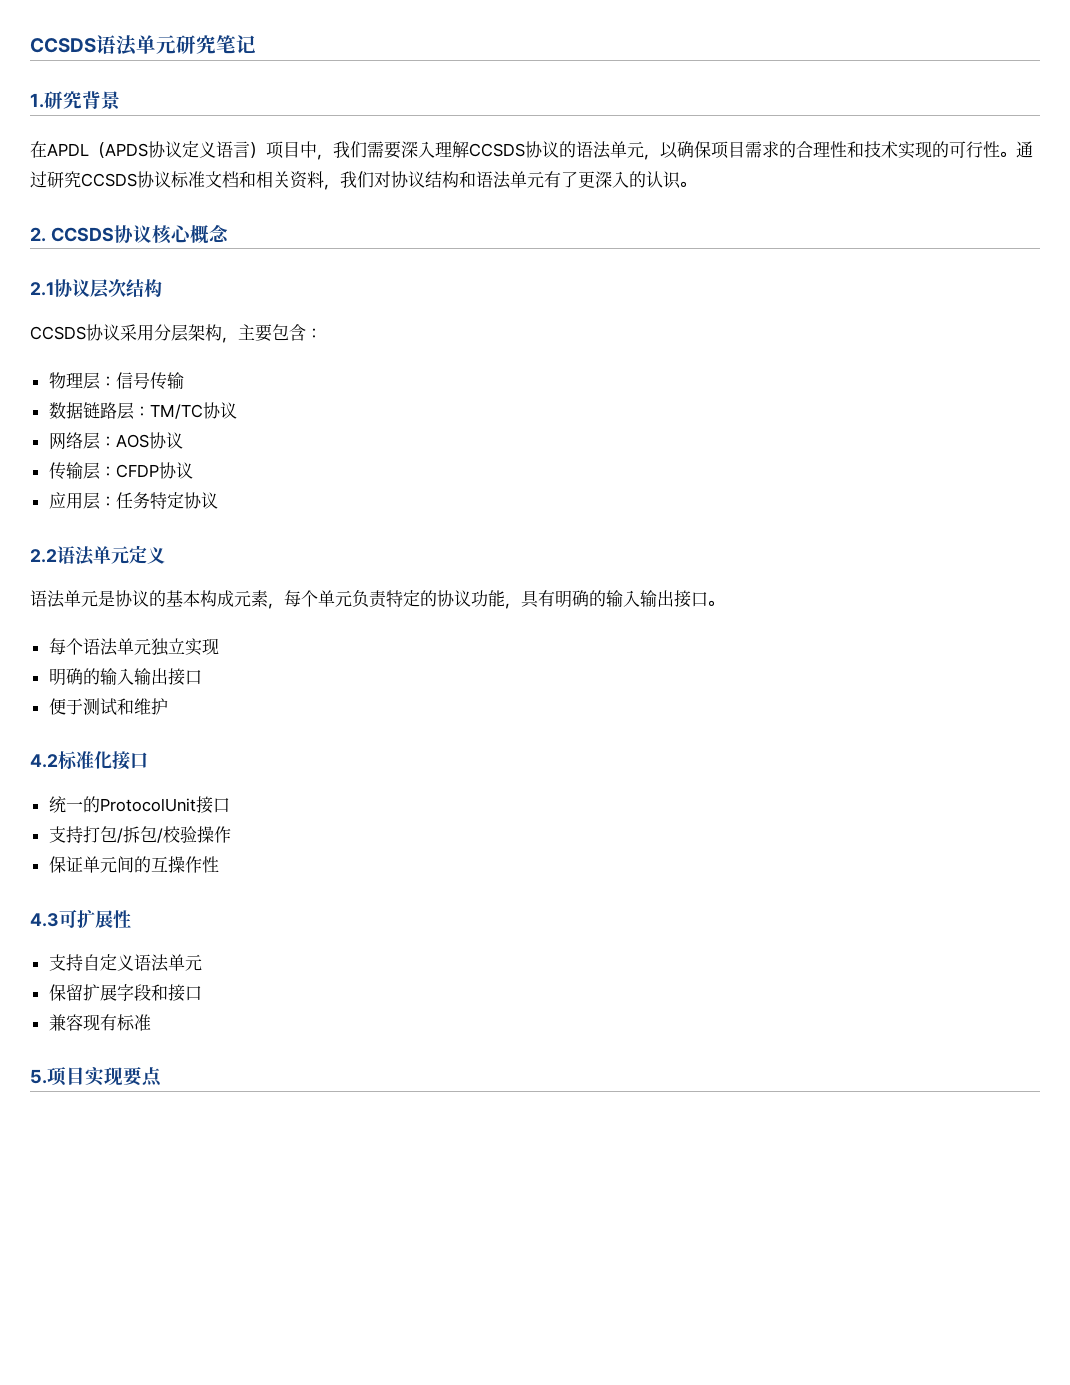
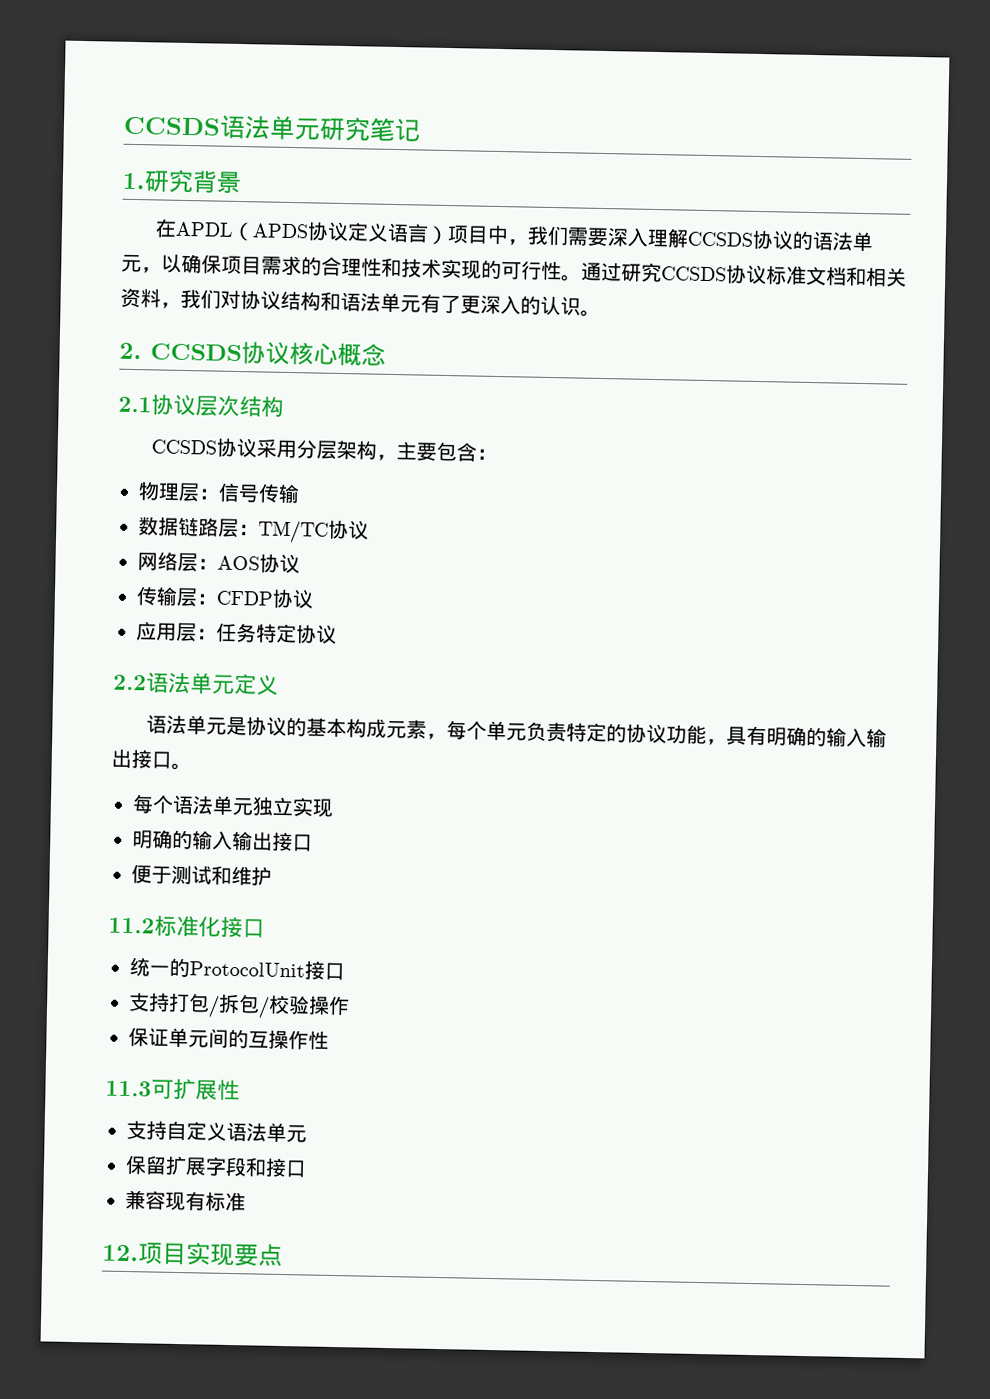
[30,754,58,768] 4.2 -> [108,917,155,934] 11.2
[30,913,59,927] 4.3 -> [105,1080,152,1097] 11.3
[30,1069,47,1084] 5. -> [102,1244,139,1262] 12.

